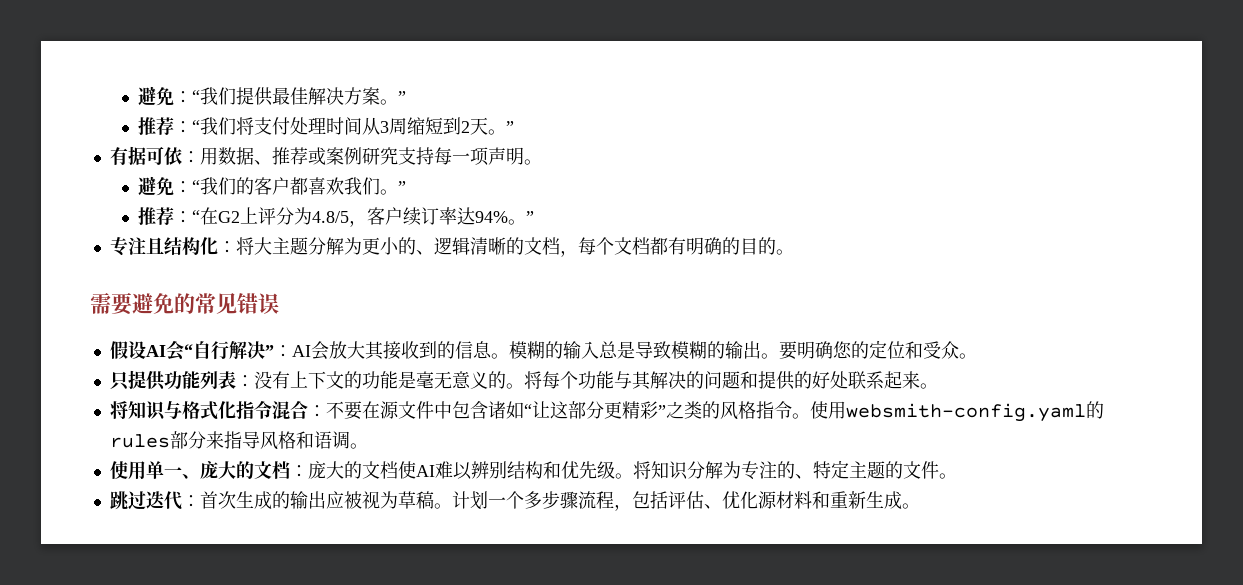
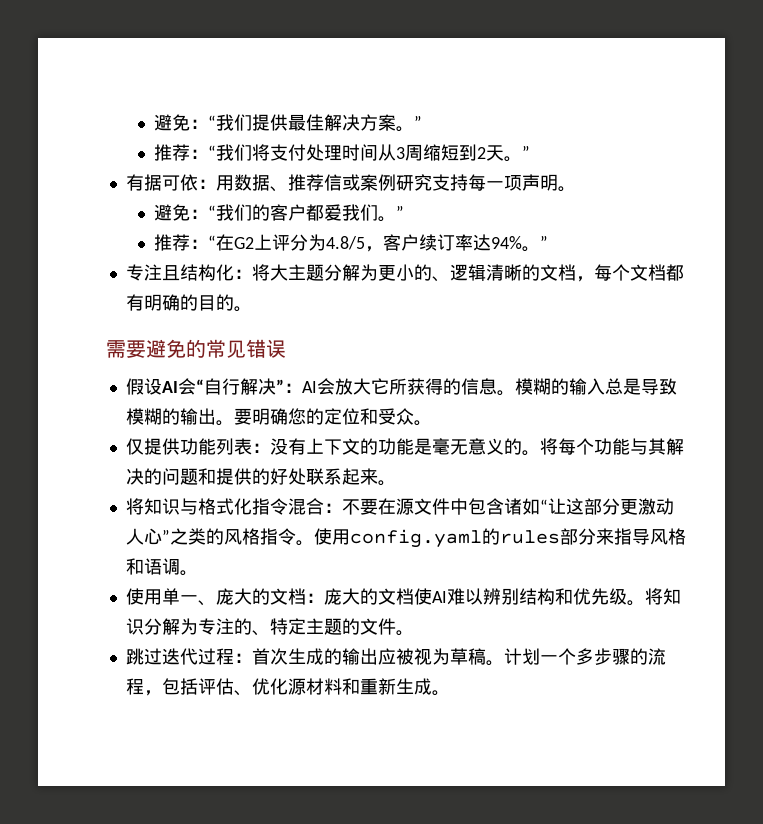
(308, 156) none -> [323,174,342,191] 信
[308,177,345,195] 喜欢 -> [324,204,343,221] 爱
[364,341,437,360] 其接收到 -> [370,378,443,395] 它所获得
[109,371,129,390] 只 -> [125,438,144,455] 仅
[621,401,658,419] 精彩 -> [637,498,674,515] [125,528,162,545] 激动人心
[845,403,1086,422] websmith-config.yaml -> [349,529,482,548] config.yaml
(182, 500) none -> [197,648,234,665] 过程
(578, 500) none -> [629,648,648,665] 的

